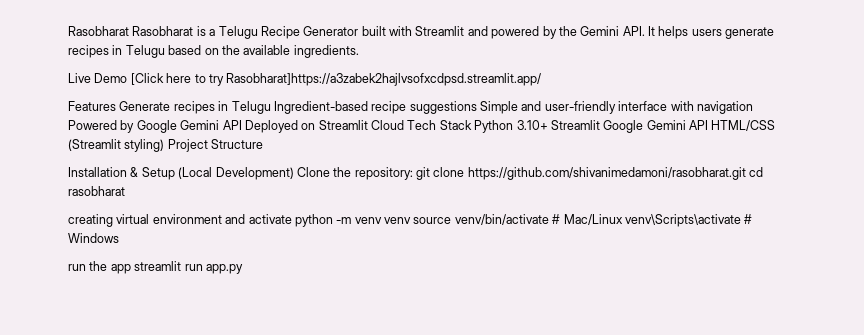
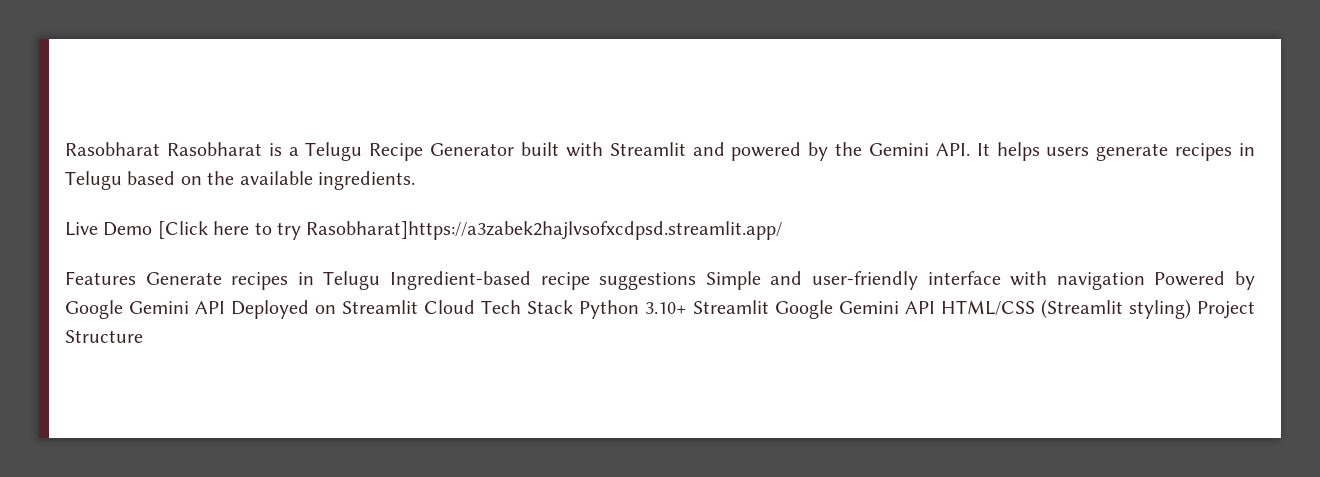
[68,167,764,180] [68,186,125,196] [68,214,753,227] [68,233,119,243] [68,261,243,274] // Installation & Setup (Local Development) Clone the repository: git clone https://github.com/shivanimedamoni/rasobharat.git cd rasobharat // creating virtual environment and activate python -m venv venv source venv/bin/activate # Mac/Linux venv\Scripts\activate # Windows // run the app streamlit run app.py -> (143, 336) none

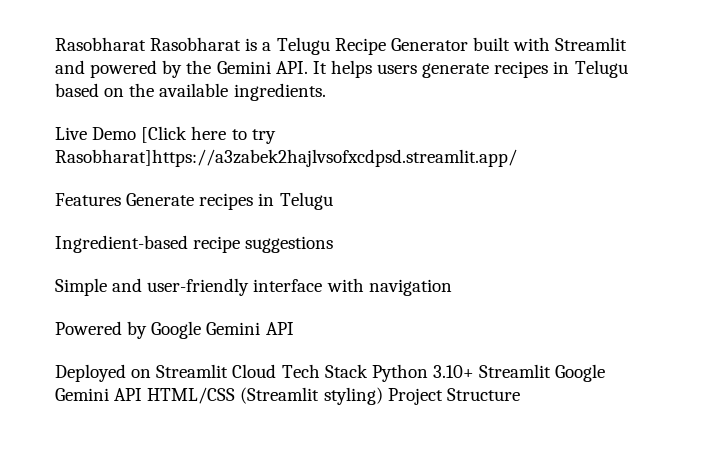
(381, 280) none -> (333, 201) //
(697, 281) none -> (334, 244) //
(1145, 281) none -> (452, 287) //
(225, 307) none -> (294, 328) //

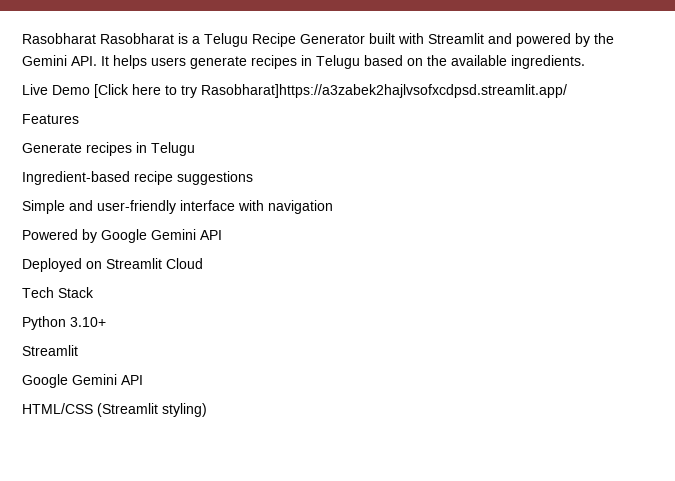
(121, 199) none -> (79, 119) //
(277, 371) none -> (203, 263) //
(368, 371) none -> (94, 292) //
[479,364,606,382] [55,388,143,401] Streamlit Google Gemini API -> [22,345,78,356] [22,374,143,388] // Streamlit // Google Gemini API //
[387,388,520,405] Project Structure -> (207, 410) none

